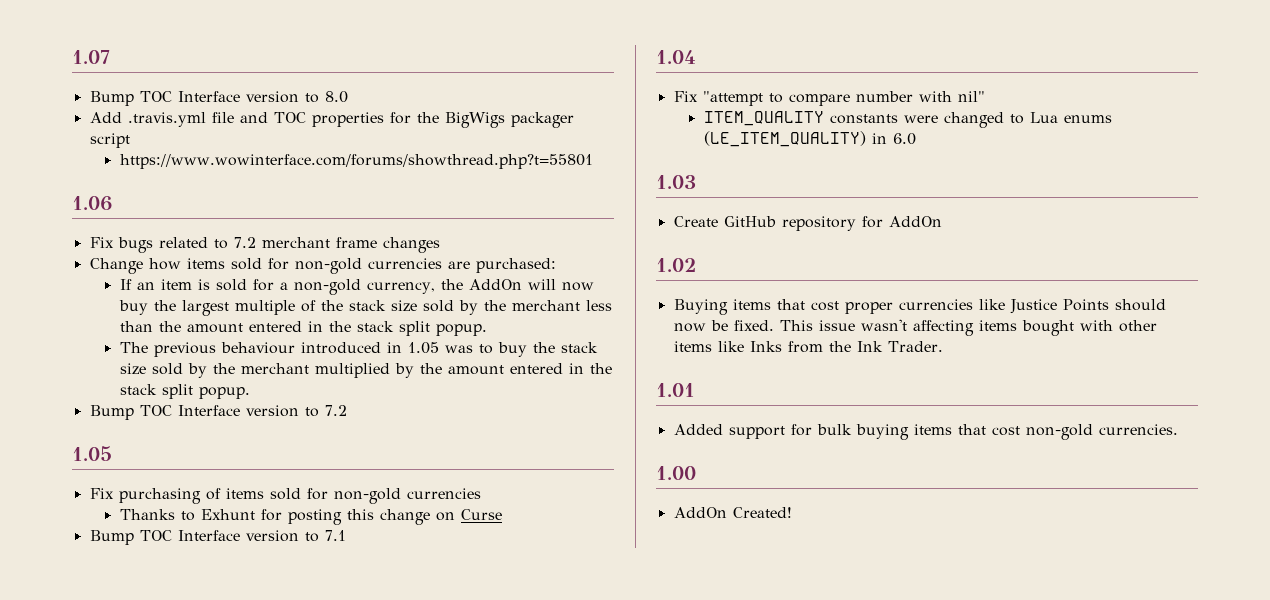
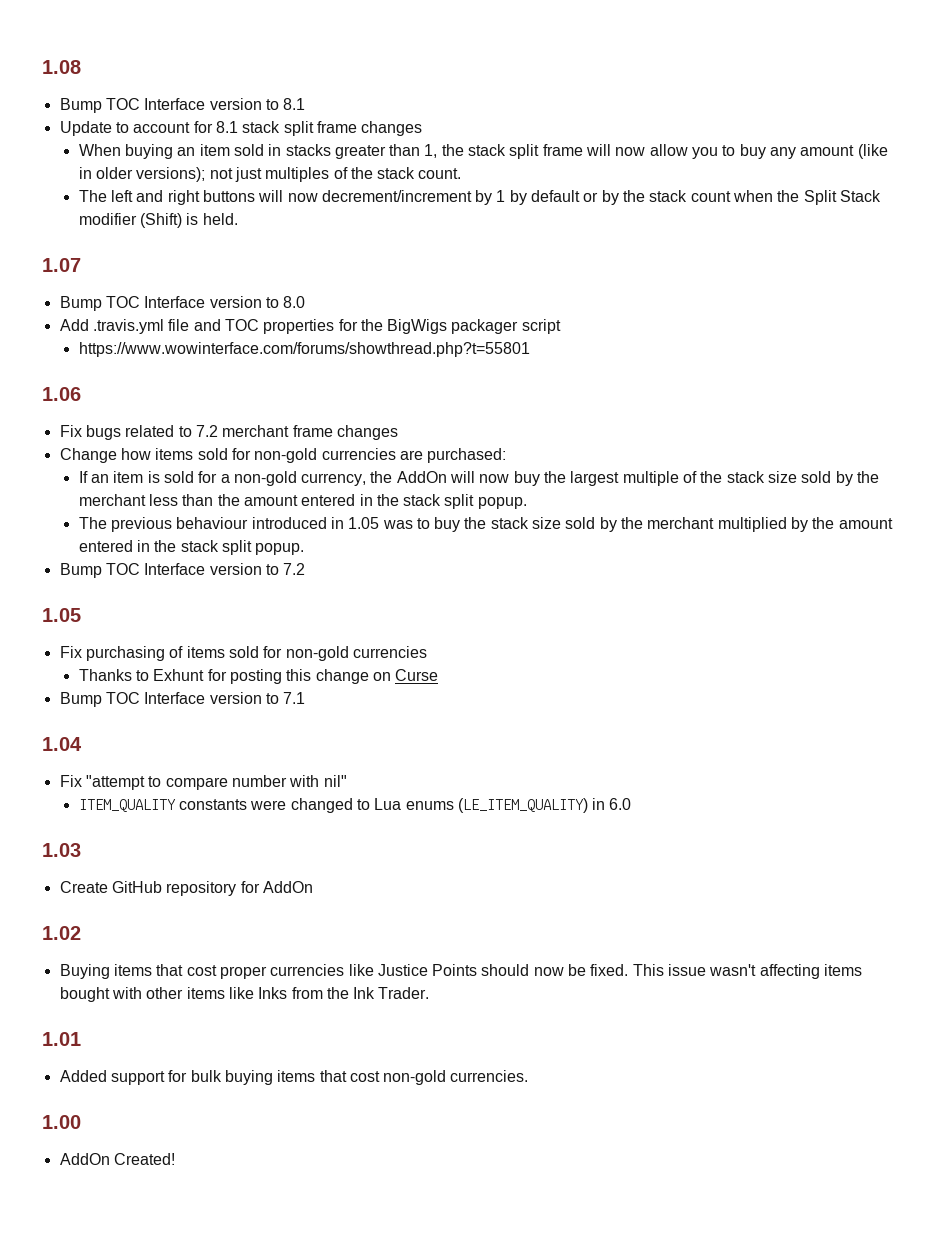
(72, 57) none -> [42,60,81,74] [59,98,306,113] [59,121,423,136] [78,144,888,159] [78,167,462,182] [78,190,882,205] [78,213,238,228] 1.08 // Bump TOC Interface version to 8.1 // Update to account for 8.1 stack split frame changes // When buying an item sold in stacks greater than 1, the stack split frame will now allow you to buy any amount (like in older versions); not just multiples of the stack count. // The left and right buttons will now decrement/increment by 1 by default or by the stack count when the Split Stack modifier (Shift) is held. //

